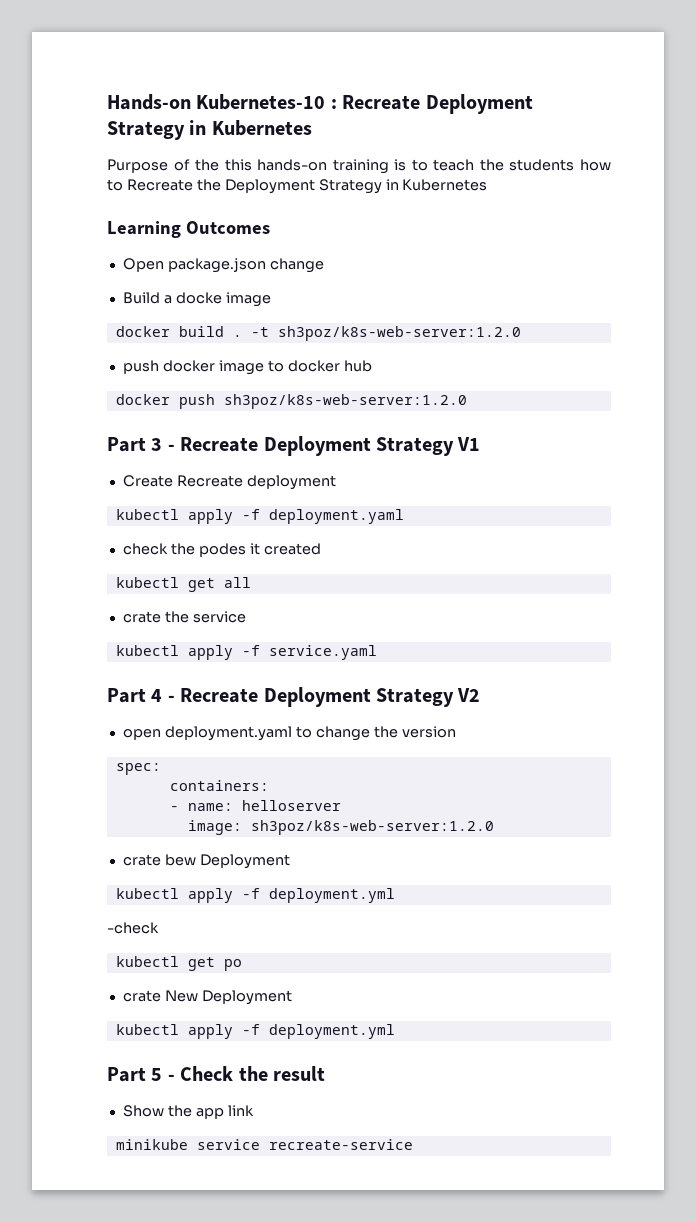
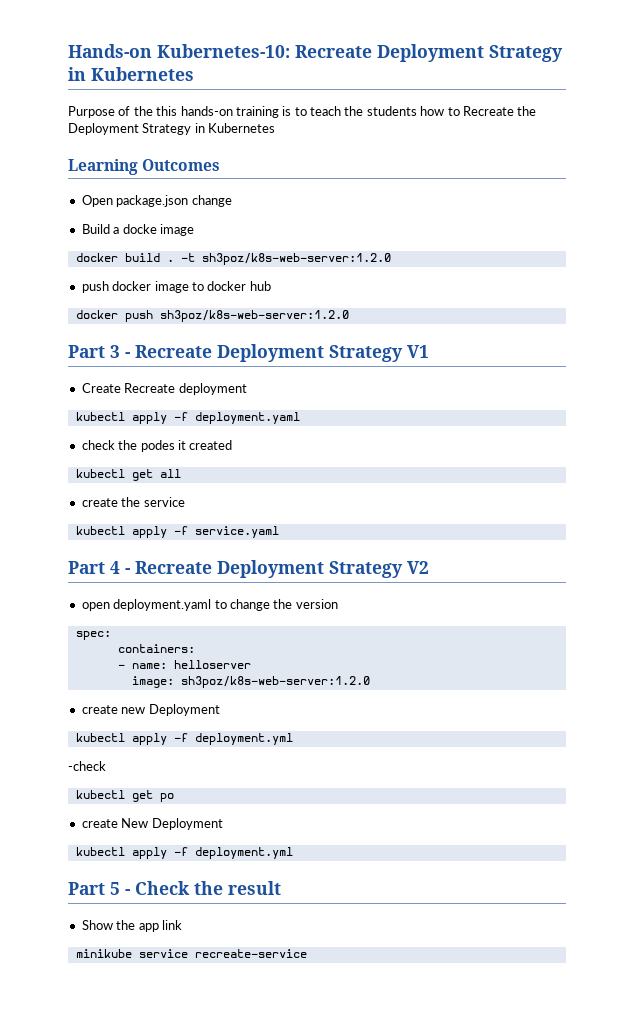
[196,94,337,110] Kubernetes-10 : -> [157,44,290,58] Kubernetes-10:
[122,611,161,623] crate -> [81,498,118,507] create
[122,854,196,866] crate bew -> [81,705,146,714] create new
[122,990,161,1002] crate -> [81,819,118,828] create

